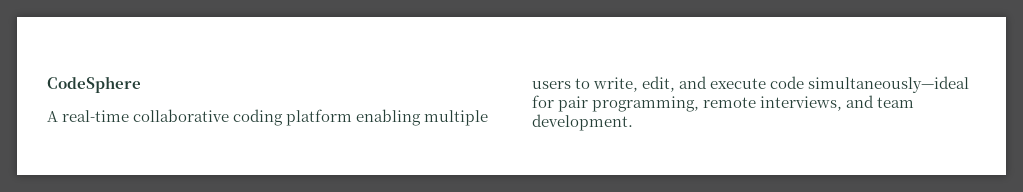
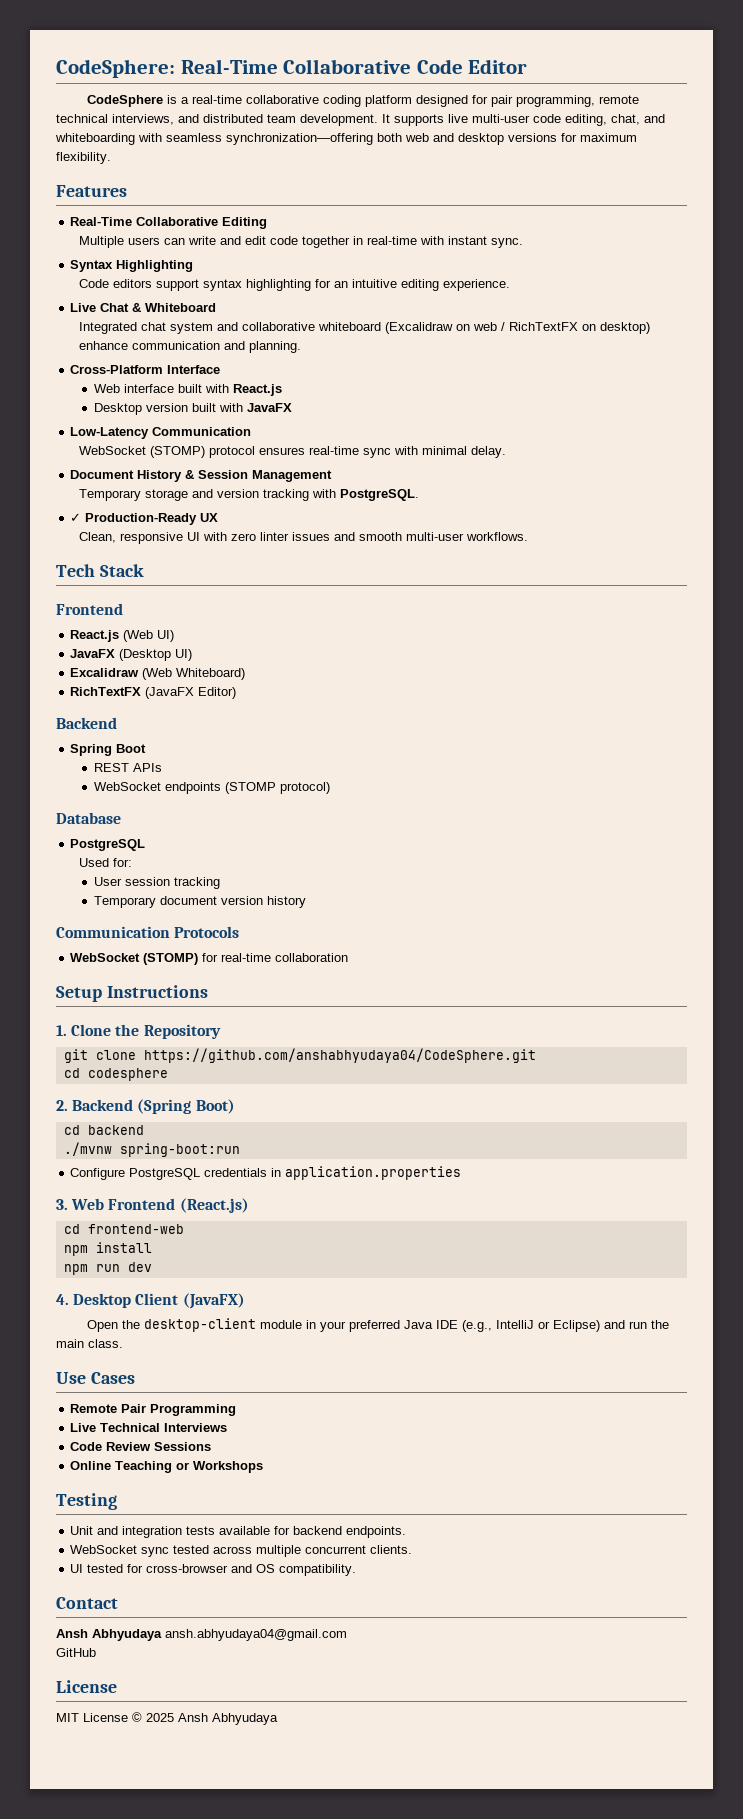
(47, 84) none -> [56,59,528,78] CodeSphere: Real-Time Collaborative Code Editor //
[47,111,58,122] // A -> [167,95,190,104] is a
[356,109,489,126] [532,76,970,93] enabling multiple users to write, edit, and execute code simultaneously—ideal -> [416,95,469,107] designed
(757, 102) none -> [56,114,108,123] technical
(875, 101) none -> [203,114,263,123] distributed
(633, 122) none -> [382,114,665,126] [55,133,637,145] [56,152,111,164] [56,185,127,197] [70,217,268,229] [79,236,524,248] [70,260,194,272] [79,279,511,291] [70,303,217,312] [79,322,651,334] [79,341,302,353] [70,365,221,374] [93,384,282,396] [93,403,292,415] [70,427,252,439] [79,446,507,458] [70,470,333,482] [79,489,420,501] [70,513,219,525] [79,532,529,544] [56,564,144,577] [56,603,123,615] [70,630,175,642] [70,649,193,661] [70,668,246,680] [70,687,237,699] [56,717,117,729] [70,744,147,756] [93,763,162,772] [93,782,330,794] [56,812,121,824] [70,839,146,851] [79,858,133,867] [93,877,220,889] [93,896,306,908] [56,926,240,938] [70,953,349,965] [56,985,208,1002] [56,1024,221,1039] [63,1048,536,1063] [63,1068,168,1081] [56,1099,235,1114] [63,1125,144,1135] [63,1142,240,1157] [70,1166,462,1180] [56,1198,249,1213] [63,1224,184,1234] [63,1242,152,1256] [63,1262,152,1275] [56,1293,245,1309] [87,1318,670,1332] [56,1339,123,1348] [56,1372,135,1384] [70,1404,237,1416] [70,1423,228,1432] [70,1442,212,1451] [70,1461,264,1473] [56,1493,117,1510] [70,1526,407,1538] [70,1545,413,1557] [70,1564,357,1576] [56,1597,118,1609] [56,1629,347,1641] [56,1648,96,1657] [56,1680,117,1693] [56,1712,278,1725] It supports live multi-user code editing, chat, and whiteboarding with seamless synchronization—offering both web and desktop versions for maximum flexibility. // Features // Real-Time Collaborative Editing // Multiple users can write and edit code together in real-time with instant sync. // Syntax Highlighting // Code editors support syntax highlighting for an intuitive editing experience. // Live Chat & Whiteboard // Integrated chat system and collaborative whiteboard (Excalidraw on web / RichTextFX on desktop) enhance communication and planning. // Cross-Platform Interface // Web interface built with React.js // Desktop version built with JavaFX // Low-Latency Communication // WebSocket (STOMP) protocol ensures real-time sync with minimal delay. // Document History & Session Management // Temporary storage and version tracking with PostgreSQL. // ✓ Production-Ready UX // Clean, responsive UI with zero linter issues and smooth multi-user workflows. // Tech Stack // Frontend // React.js (Web UI) // JavaFX (Desktop UI) // Excalidraw (Web Whiteboard) // RichTextFX (JavaFX Editor) // Backend // Spring Boot // REST APIs // WebSocket endpoints (STOMP protocol) // Database // PostgreSQL // Used for: // User session tracking // Temporary document version history // Communication Protocols // WebSocket (STOMP) for real-time collaboration // Setup Instructions // 1. Clone the Repository // git clone https://github.com/anshabhyudaya04/CodeSphere.git // cd codesphere // 2. Backend (Spring Boot) // cd backend // ./mvnw spring-boot:run // Configure PostgreSQL credentials in application.properties // 3. Web Frontend (React.js) // cd frontend-web // npm install // npm run dev // 4. Desktop Client (JavaFX) // Open the desktop-client module in your preferred Java IDE (e.g., IntelliJ or Eclipse) and run the main class. // Use Cases // Remote Pair Programming // Live Technical Interviews // Code Review Sessions // Online Teaching or Workshops // Testing // Unit and integration tests available for backend endpoints. // WebSocket sync tested across multiple concurrent clients. // UI tested for cross-browser and OS compatibility. // Contact // Ansh Abhyudaya ansh.abhyudaya04@gmail.com // GitHub // License // MIT License © 2025 Ansh Abhyudaya

